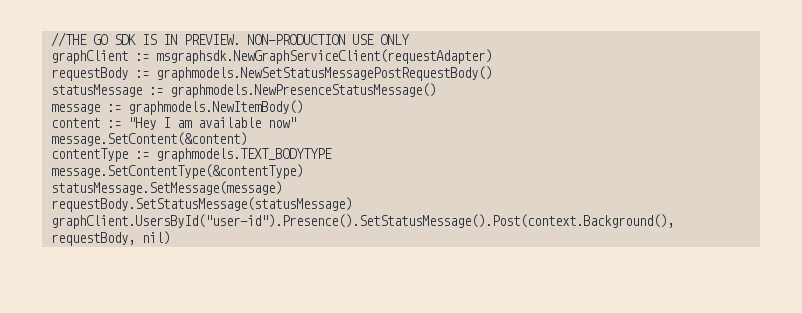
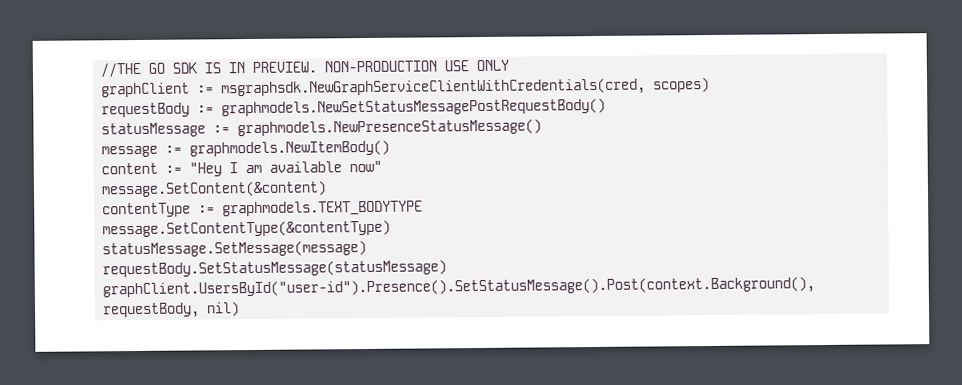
[156,49,492,64] msgraphsdk.NewGraphServiceClient(requestAdapter) -> [221,76,711,98] msgraphsdk.NewGraphServiceClientWithCredentials(cred, scopes)

